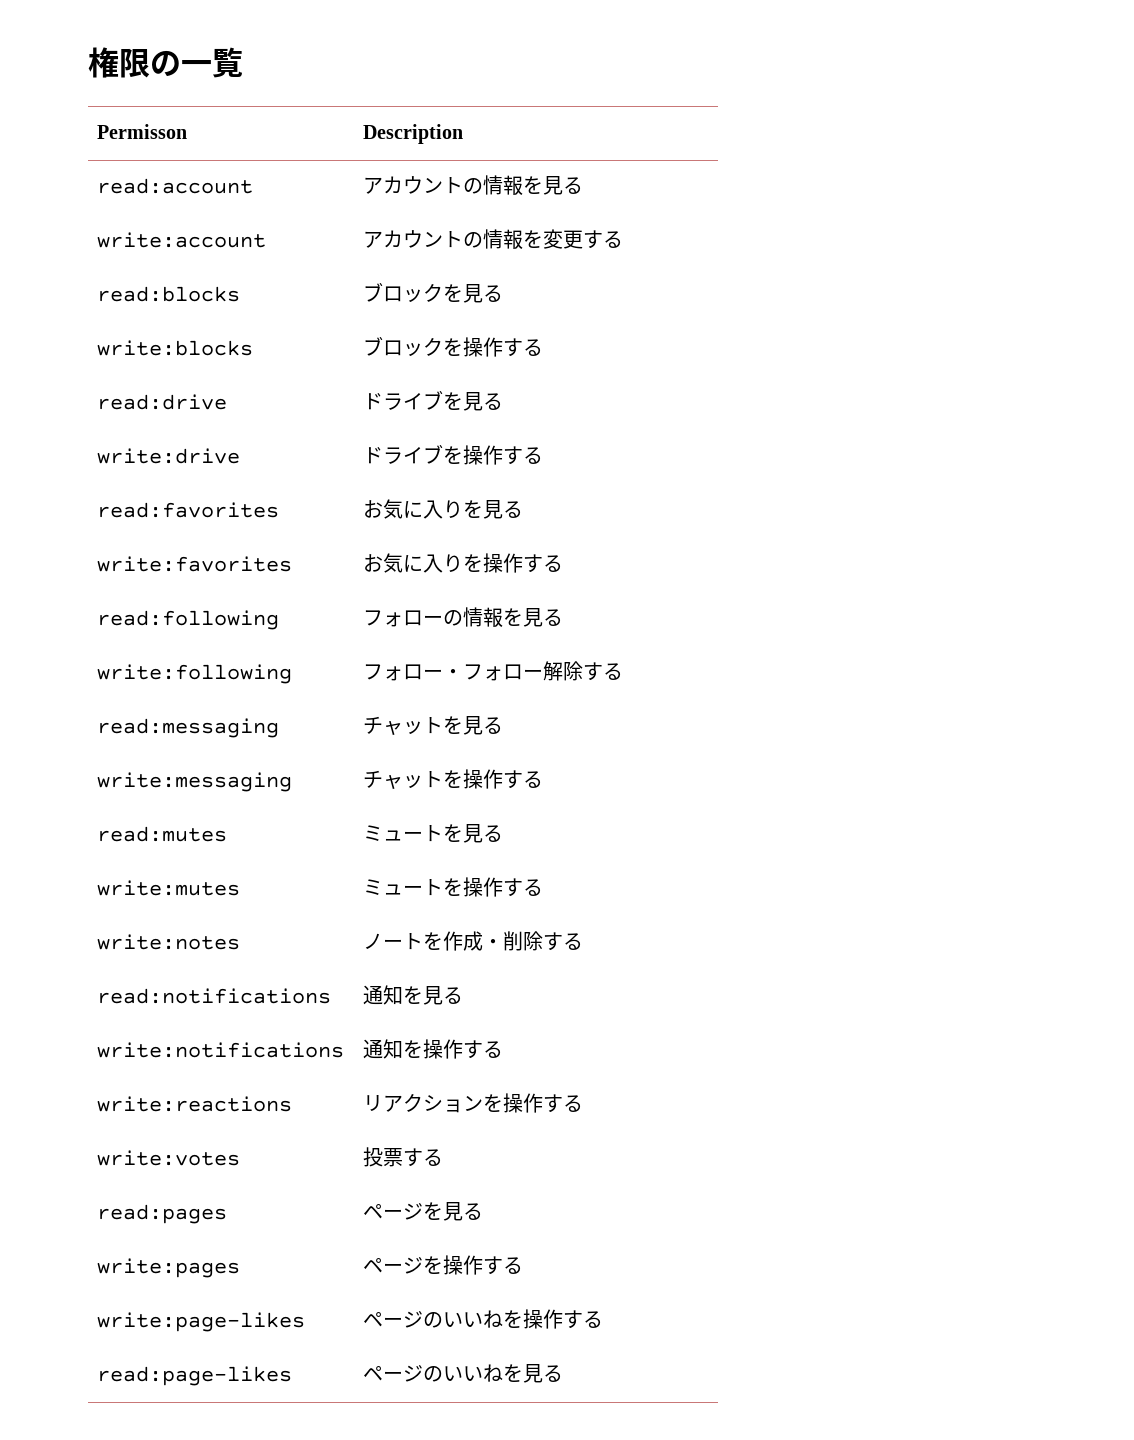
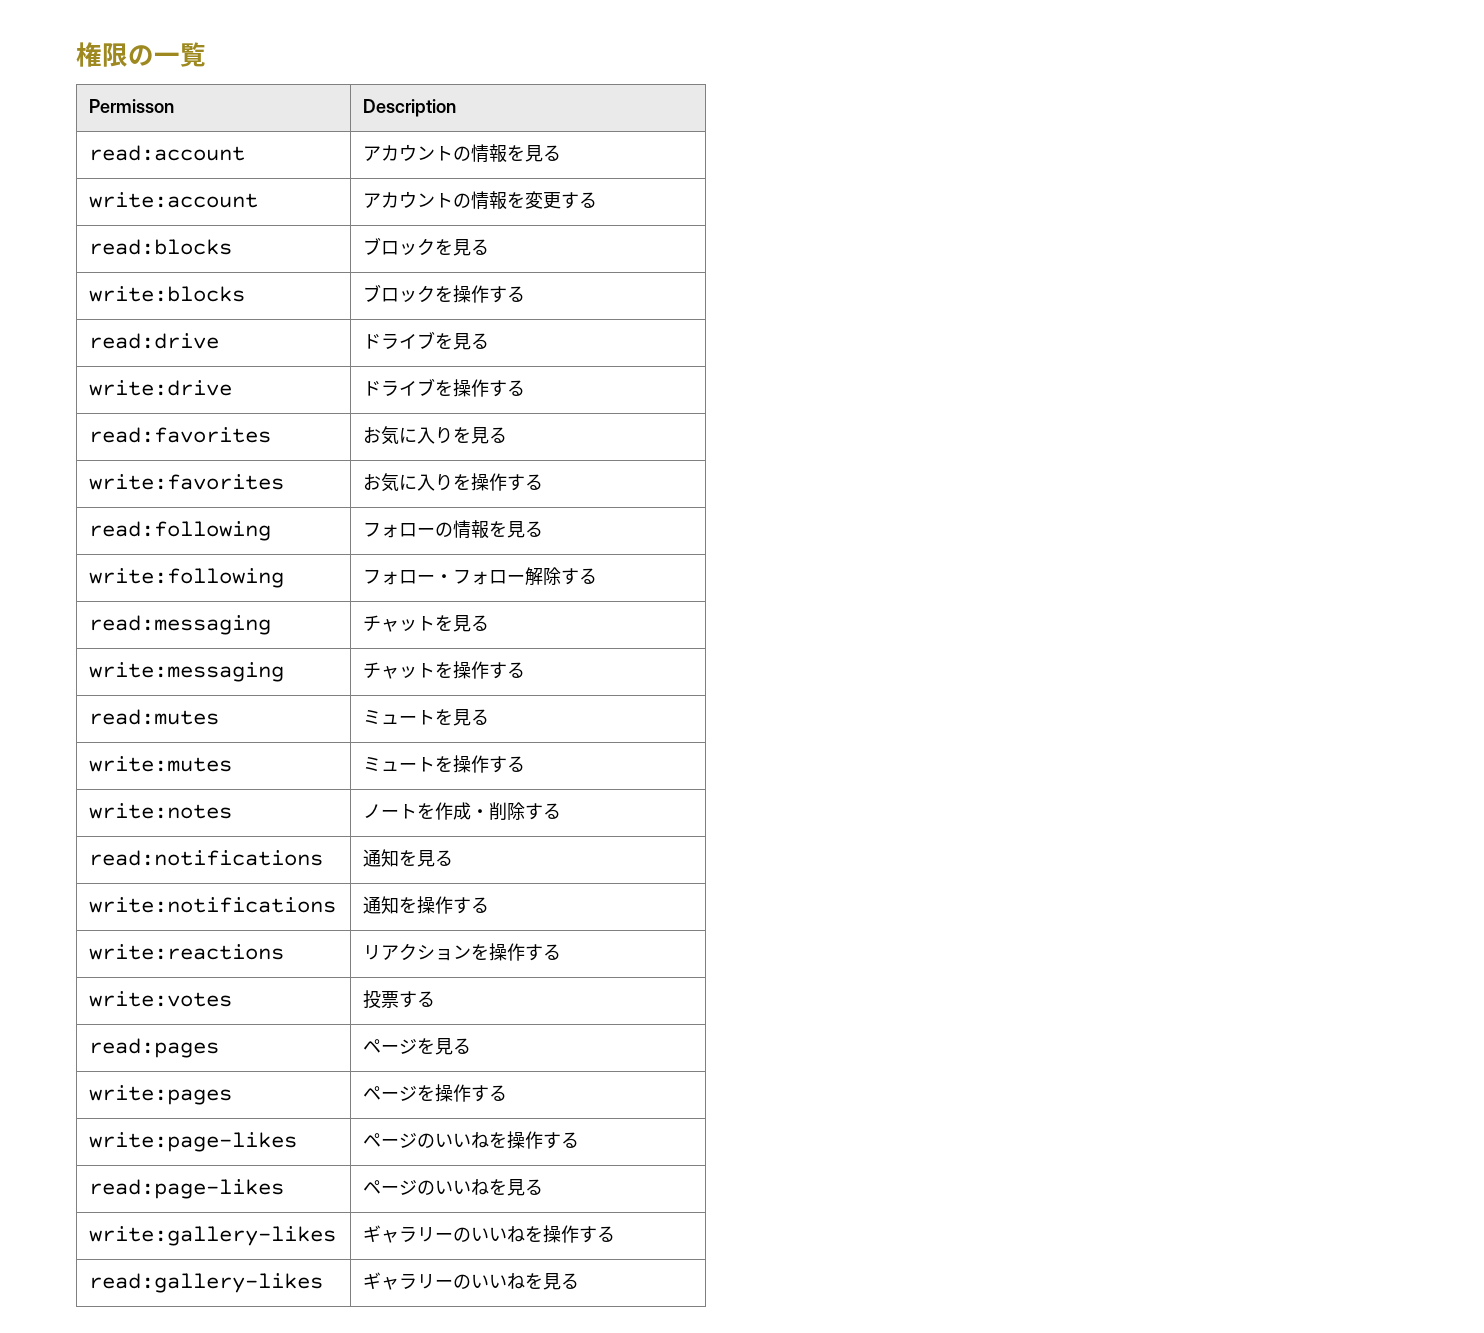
(564, 1373) none -> [89,1226,337,1246] [363,1225,616,1243] [89,1273,324,1293] [363,1272,580,1290] // write:gallery-likes | ギャラリーのいいねを操作する // read:gallery-likes | ギャラリーのいいねを見る

